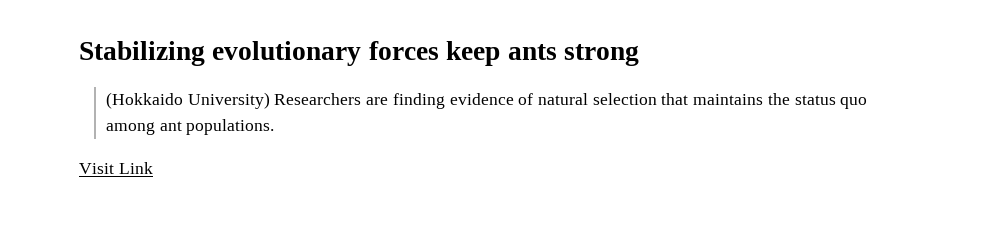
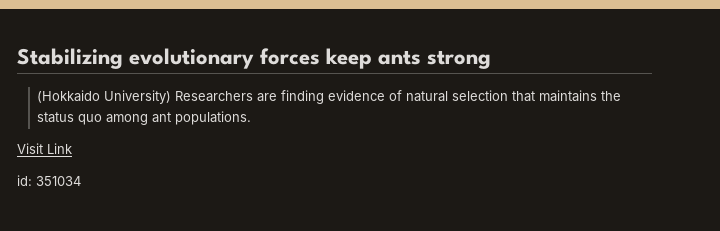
(153, 168) none -> [17,175,81,186] // id: 351034

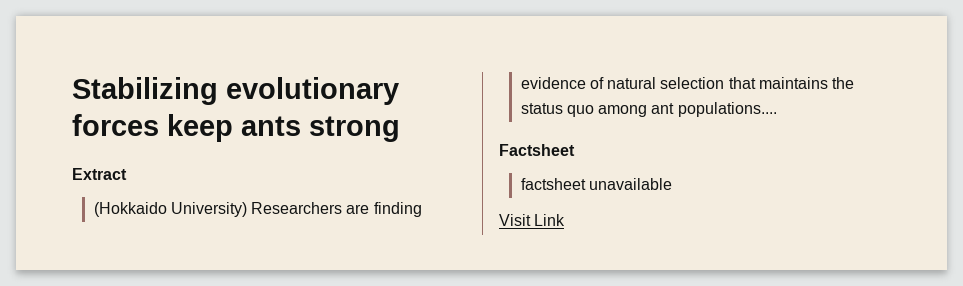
(492, 59) none -> [72,168,127,180] // Extract
[175,111,252,125] populations. -> [677,102,777,117] [499,144,575,156] [520,178,672,190] populations.... // Factsheet // factsheet unavailable
[17,175,81,186] // id: 351034 -> (566, 220) none

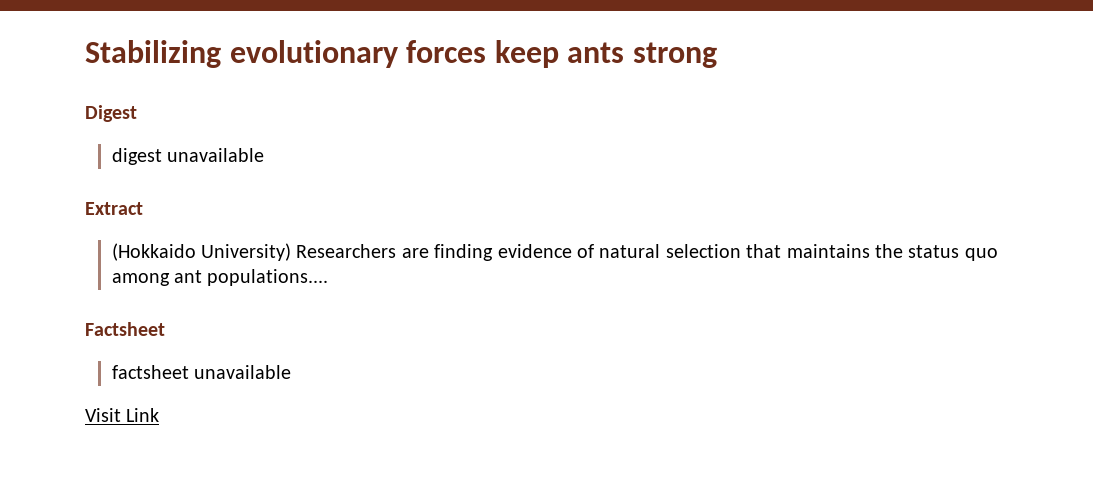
(400, 129) none -> [85,105,137,122] [111,148,264,165] // Digest // digest unavailable

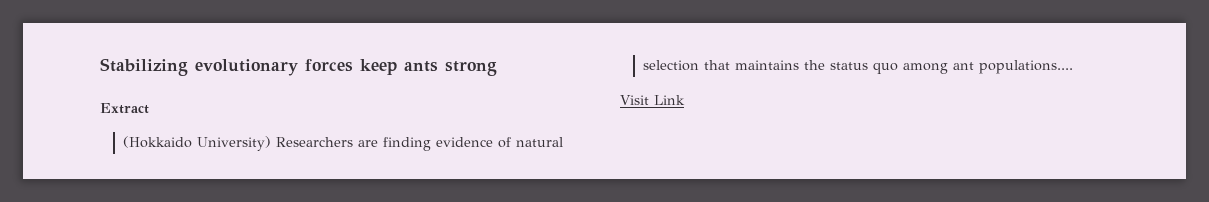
[85,105,137,122] [111,148,264,165] // Digest // digest unavailable -> (497, 68) none
[85,322,165,336] [111,365,291,379] // Factsheet // factsheet unavailable -> (1074, 67) none

